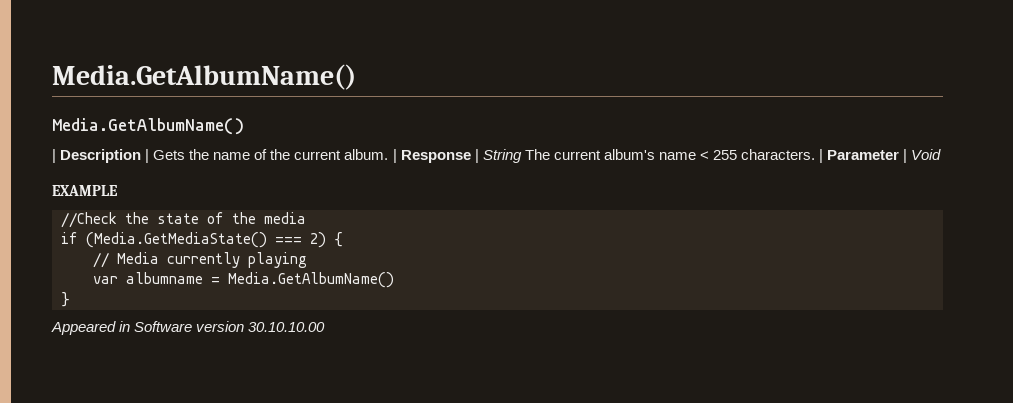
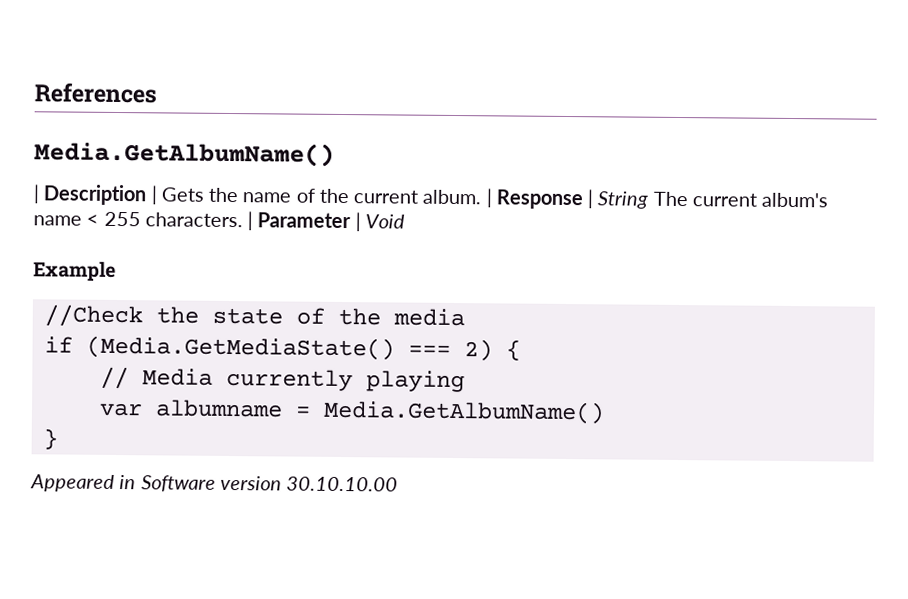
[52,64,356,90] Media.GetAlbumName() -> [34,82,157,104] References
[52,185,118,196] EXAMPLE -> [33,261,116,281] Example

